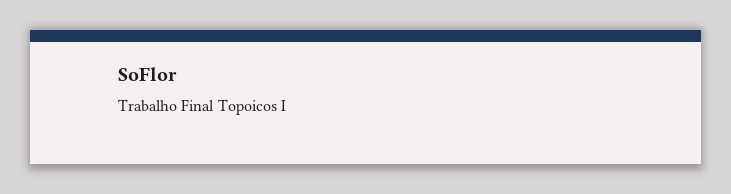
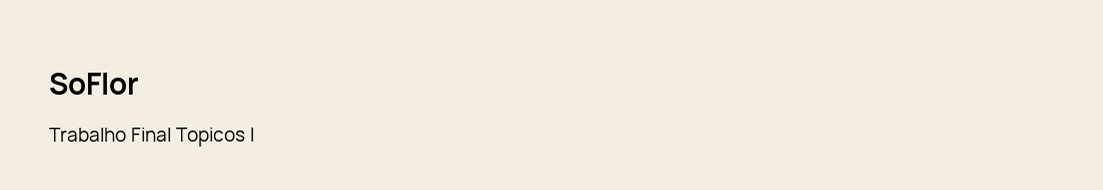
[217,99,277,115] Topoicos -> [176,127,247,147] Topicos

